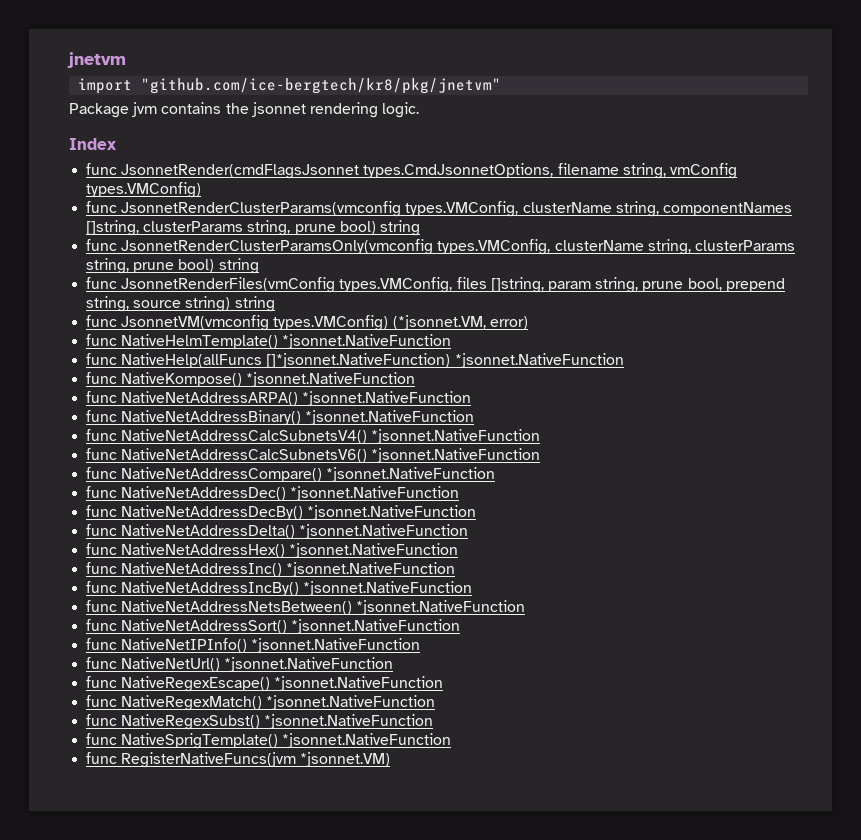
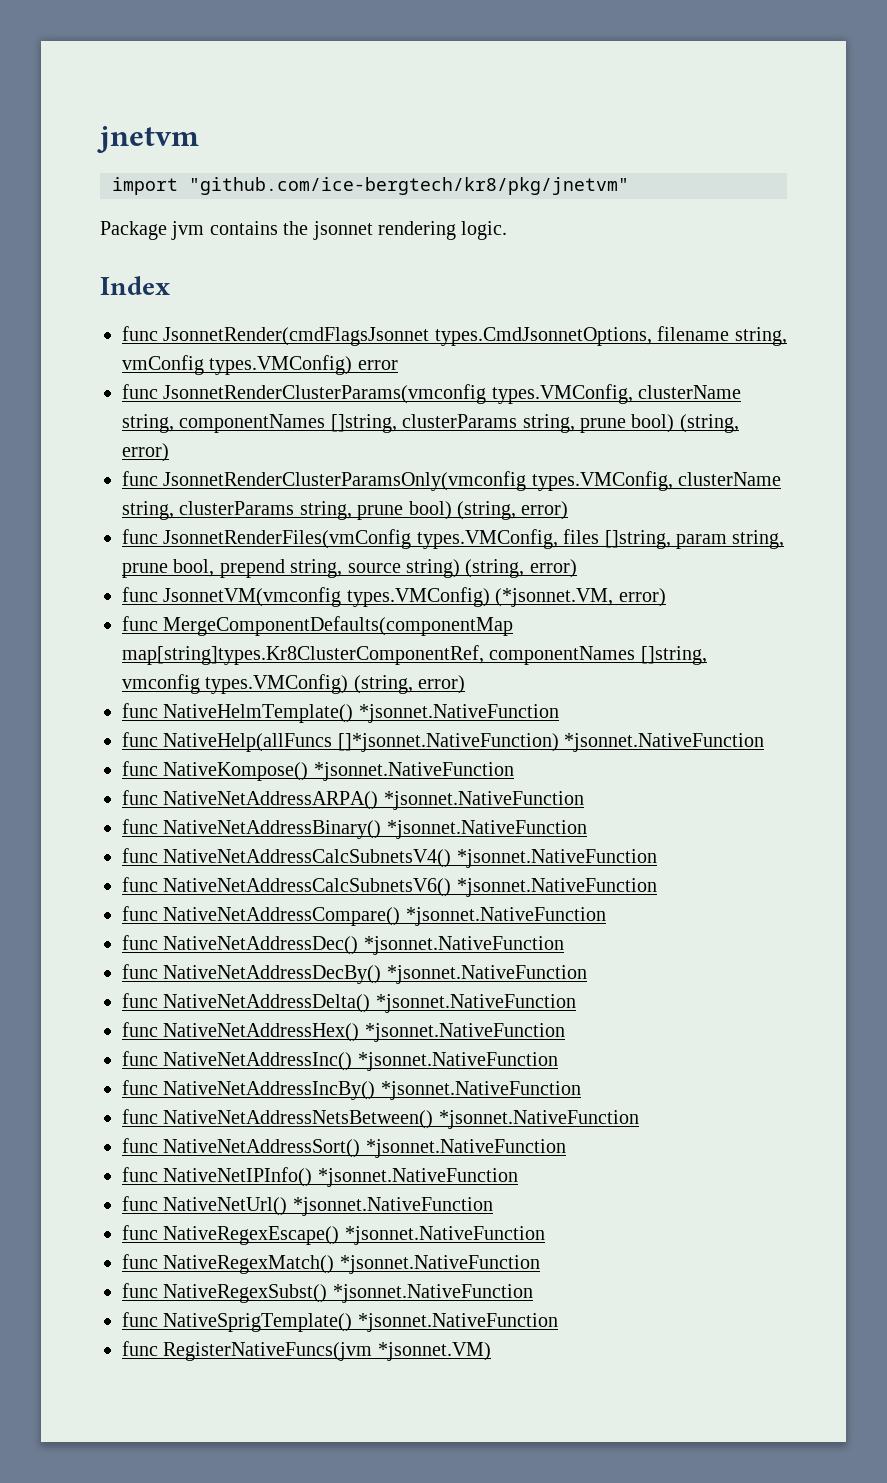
(202, 190) none -> [357,360,398,370] error
[379,220,420,236] string -> [679,414,739,433] [122,443,169,462] (string, error)
[218,258,259,274] string -> [456,501,569,520] (string, error)
[234,296,275,312] string -> [465,559,577,578] (string, error)
(528, 323) none -> [122,616,514,636] [122,645,707,665] [122,674,466,694] // func MergeComponentDefaults(componentMap map[string]types.Kr8ClusterComponentRef, componentNames []string, vmconfig types.VMConfig) (string, error)

